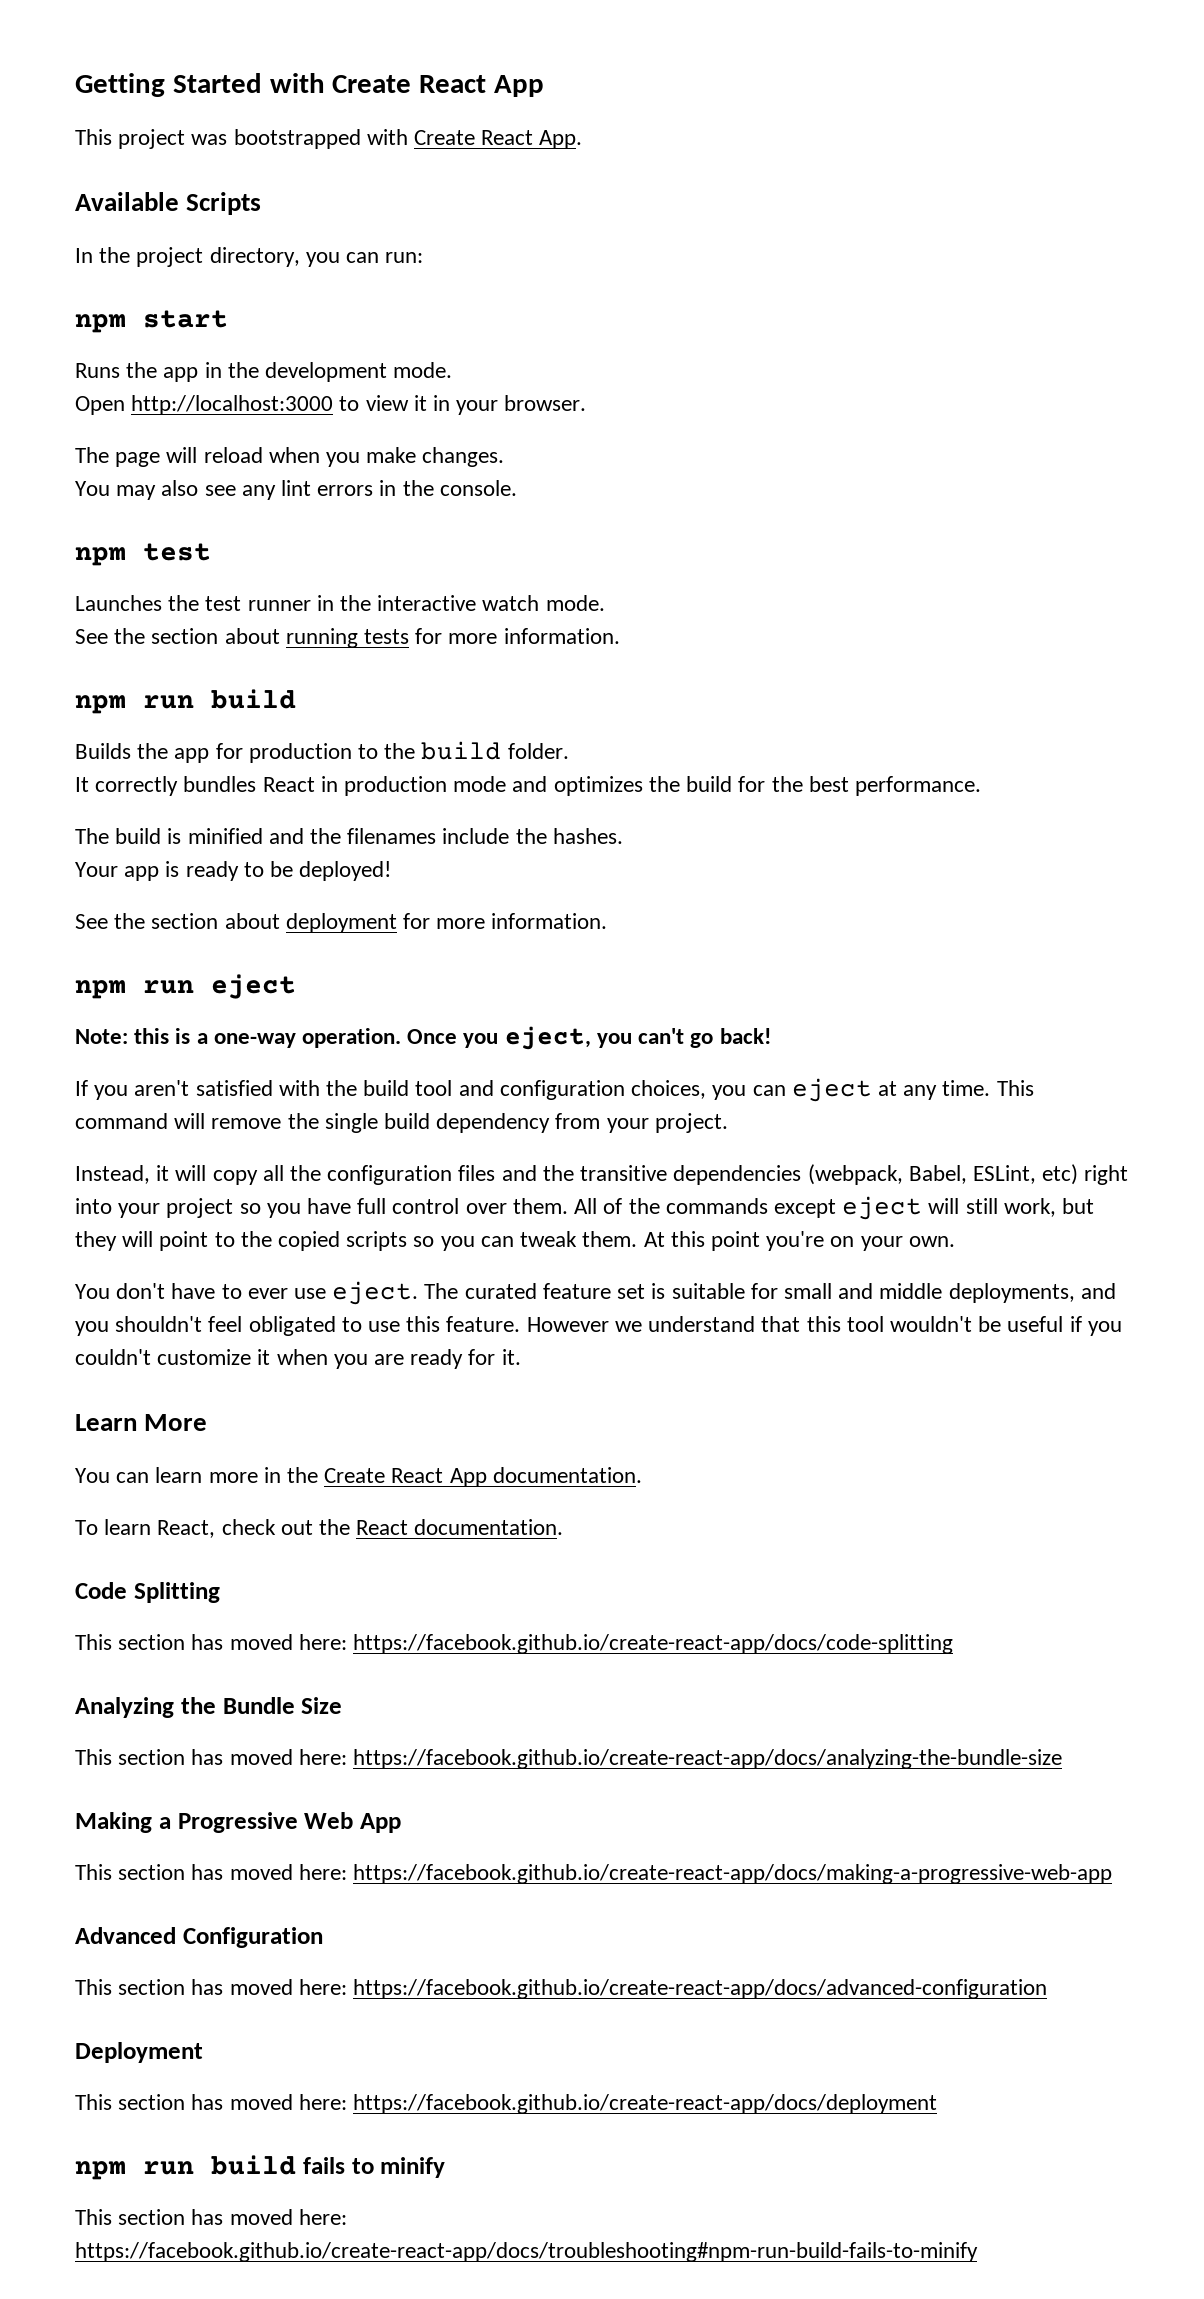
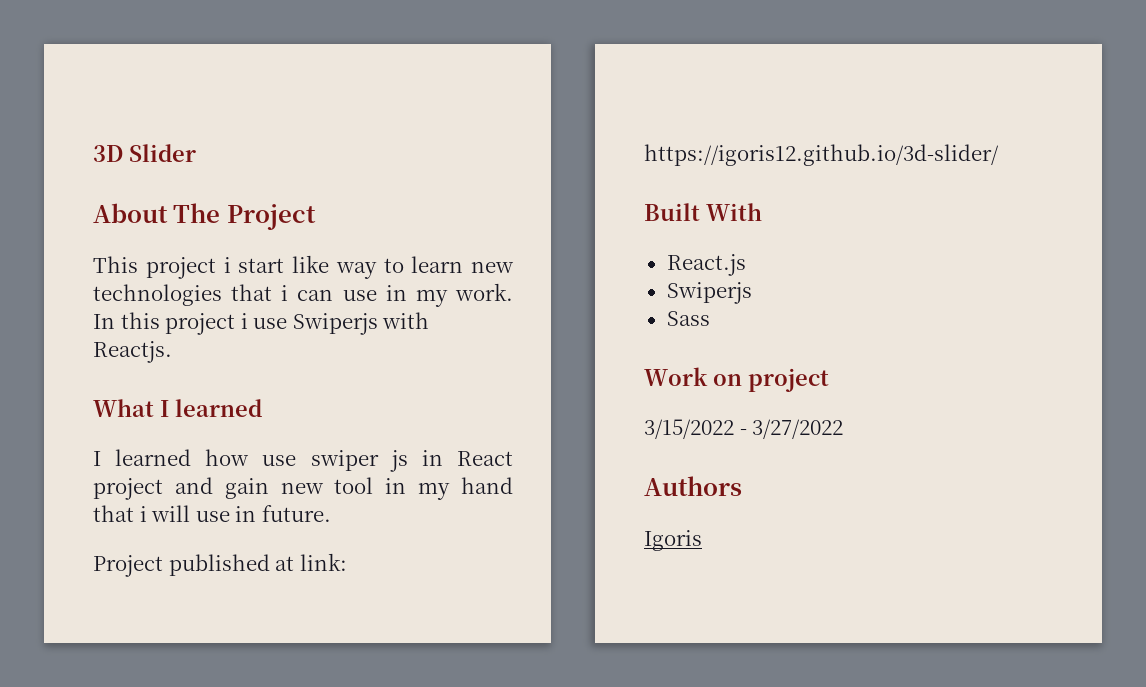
[75,73,545,97] [75,129,583,149] [75,192,262,215] [75,247,424,267] [75,310,228,333] [75,362,453,382] [75,395,587,415] [75,447,505,467] [75,480,517,500] [75,543,211,566] [75,595,605,611] [75,628,620,648] [75,689,296,714] [75,741,569,763] [75,776,981,796] [75,828,623,844] [75,861,392,881] [75,913,608,933] [75,974,296,999] [75,1026,771,1050] [75,1078,1034,1102] [75,1113,728,1133] [75,1164,1129,1185] [75,1196,1094,1220] [75,1231,955,1251] [75,1281,1116,1305] [75,1316,1122,1336] [75,1349,521,1369] [75,1414,208,1431] [75,1467,642,1487] [75,1519,564,1538] [75,1582,220,1603] [75,1634,954,1654] [75,1697,343,1718] [75,1749,1063,1769] [75,1812,401,1833] [75,1864,1113,1884] [75,1927,323,1948] [75,1979,1048,1999] [75,2042,203,2063] [75,2094,938,2114] [75,2155,446,2180] [75,2209,347,2225] [75,2242,978,2262] Getting Started with Create React App // This project was bootstrapped with Create React App. // Available Scripts // In the project directory, you can run: // npm start // Runs the app in the development mode. // Open http://localhost:3000 to view it in your browser. // The page will reload when you make changes. // You may also see any lint errors in the console. // npm test // Launches the test runner in the interactive watch mode. // See the section about running tests for more information. // npm run build // Builds the app for production to the build folder. // It correctly bundles React in production mode and optimizes the build for the best performance. // The build is minified and the filenames include the hashes. // Your app is ready to be deployed! // See the section about deployment for more information. // npm run eject // Note: this is a one-way operation. Once you eject, you can't go back! // If you aren't satisfied with the build tool and configuration choices, you can eject at any time. This command will remove the single build dependency from your project. // Instead, it will copy all the configuration files and the transitive dependencies (webpack, Babel, ESLint, etc) right into your project so you have full control over them. All of the commands except eject will still work, but they will point to the copied scripts so you can tweak them. At this point you're on your own. // You don't have to ever use eject. The curated feature set is suitable for small and middle deployments, and you shouldn't feel obligated to use this feature. However we understand that this tool wouldn't be useful if you couldn't customize it when you are ready for it. // Learn More // You can learn more in the Create React App documentation. // To learn React, check out the React documentation. // Code Splitting // This section has moved here: https://facebook.github.io/create-react-app/docs/code-splitting // Analyzing the Bundle Size // This section has moved here: https://facebook.github.io/create-react-app/docs/analyzing-the-bundle-size // Making a Progressive Web App // This section has moved here: https://facebook.github.io/create-react-app/docs/making-a-progressive-web-app // Advanced Configuration // This section has moved here: https://facebook.github.io/create-react-app/docs/advanced-configuration // Deployment // This section has moved here: https://facebook.github.io/create-react-app/docs/deployment // npm run build fails to minify // This section has moved here: https://facebook.github.io/create-react-app/docs/troubleshooting#npm-run-build-fails-to-minify -> [93,144,196,162] [93,203,316,230] [93,255,514,279] [93,283,513,307] [93,312,430,335] [93,341,172,363] [93,399,262,417] [93,449,513,472] [93,477,513,500] [93,505,331,522] [93,553,347,577] [644,144,999,166] [644,203,762,221] [666,254,746,276] [666,282,752,304] [666,311,710,326] [644,367,829,392] [644,419,844,439] [644,476,742,496] [644,530,702,551] 3D Slider // About The Project // This project i start like way to learn new technologies that i can use in my work. In this project i use Swiperjs with Reactjs. // What I learned // I learned how use swiper js in React project and gain new tool in my hand that i will use in future. // Project published at link: https://igoris12.github.io/3d-slider/ // Built With // React.js // Swiperjs // Sass // Work on project // 3/15/2022 - 3/27/2022 // Authors // Igoris

